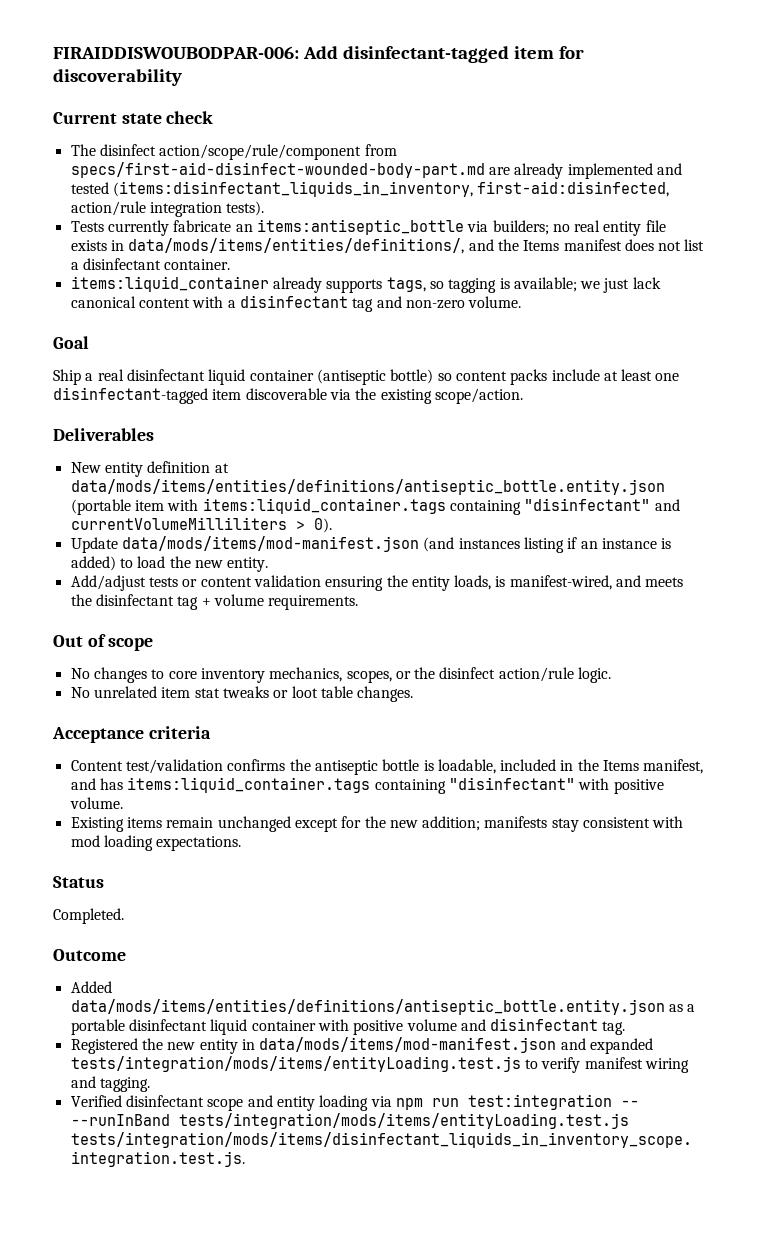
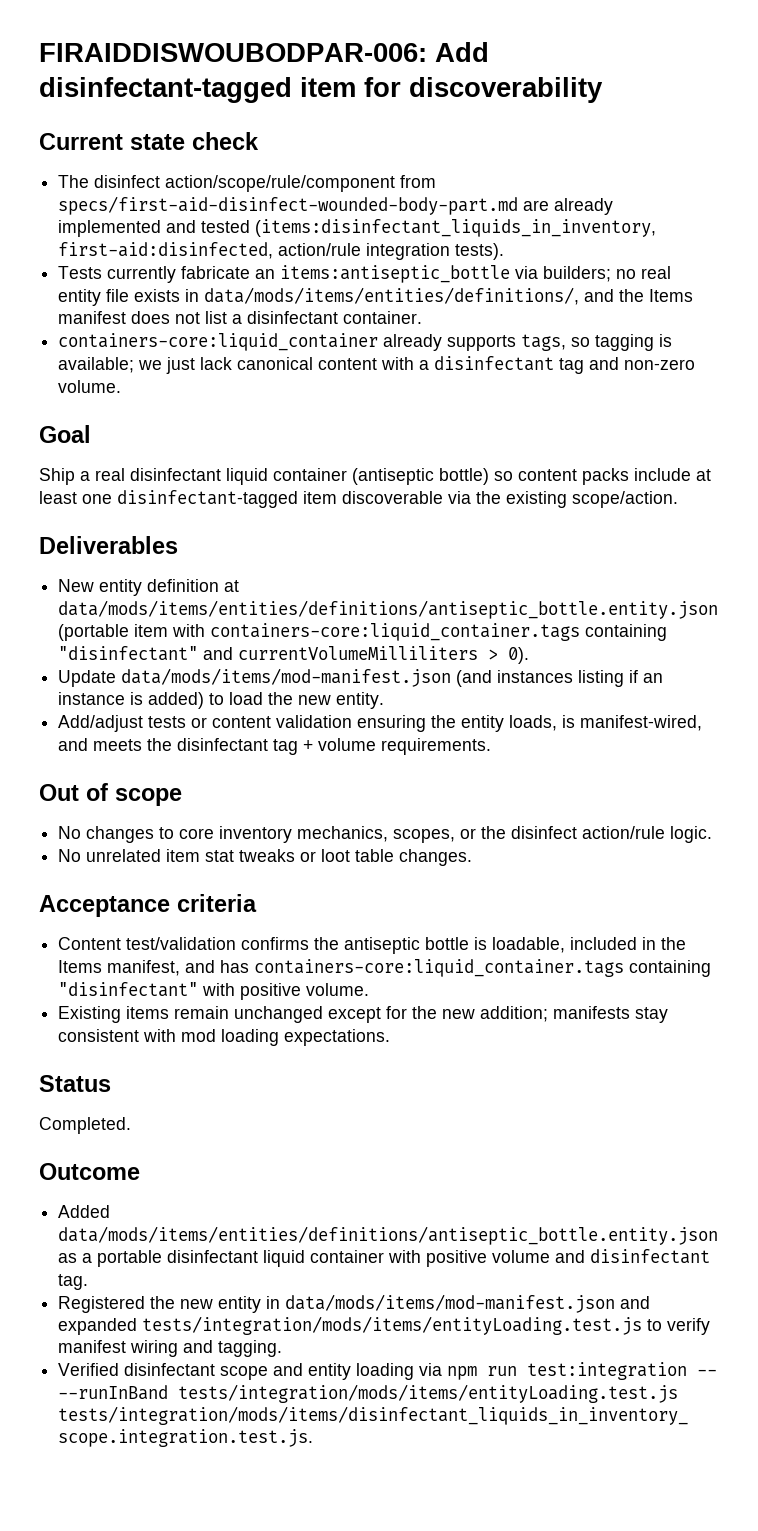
[70,276,269,292] items:liquid_container -> [58,333,379,351] containers-core:liquid_container
[202,498,446,514] items:liquid_container.tags -> [210,623,581,641] containers-core:liquid_container.tags
[127,777,371,793] items:liquid_container.tags -> [254,959,625,977] containers-core:liquid_container.tags

